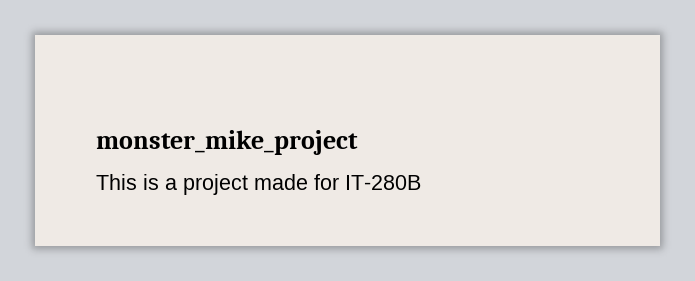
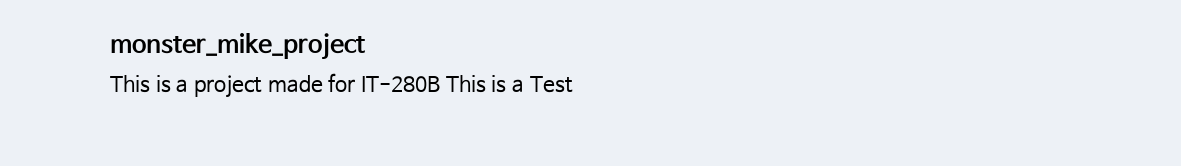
(421, 182) none -> [445,75,573,93] This is a Test

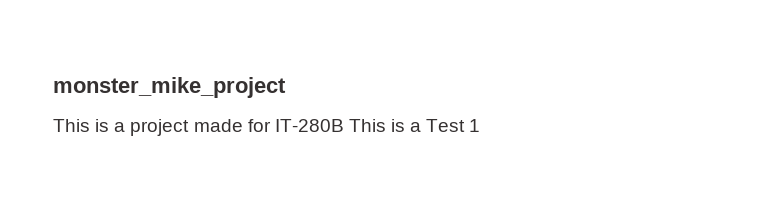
(573, 84) none -> [469,119,481,132] 1

